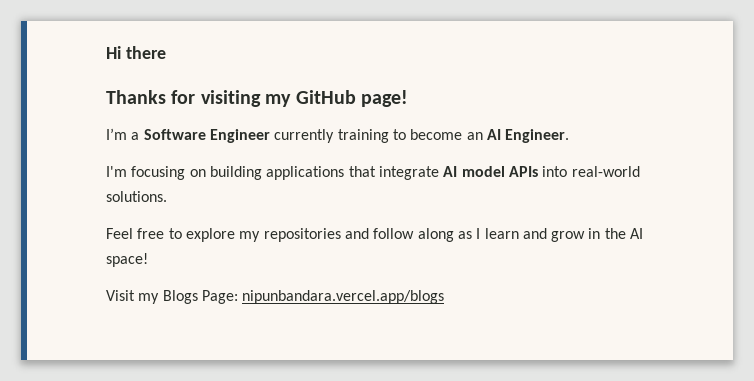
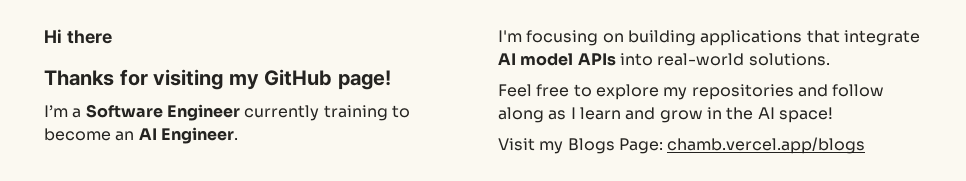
[242,290,445,304] nipunbandara.vercel.app/blogs -> [667,137,866,154] chamb.vercel.app/blogs

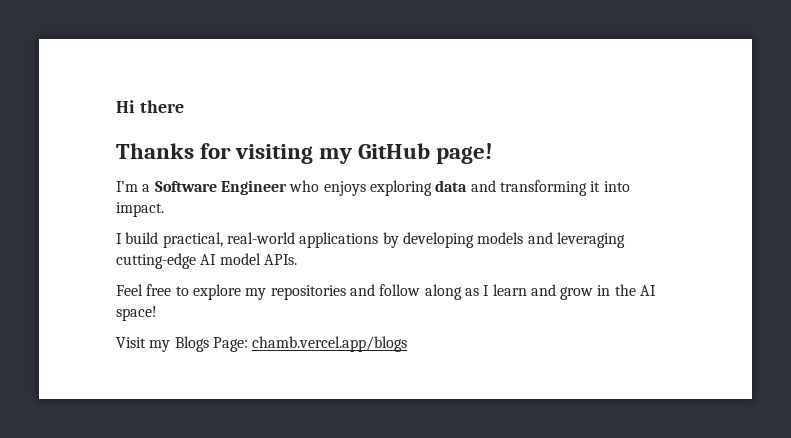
[244,105,410,121] [44,127,238,144] [498,30,920,46] [498,53,830,66] currently training to become an AI Engineer. // I'm focusing on building applications that integrate AI model APIs into real-world solutions. -> [289,180,630,196] [116,202,164,217] [116,232,625,248] [116,253,297,269] who enjoys exploring data and transforming it into impact. // I build practical, real-world applications by developing models and leveraging cutting-edge AI model APIs.

